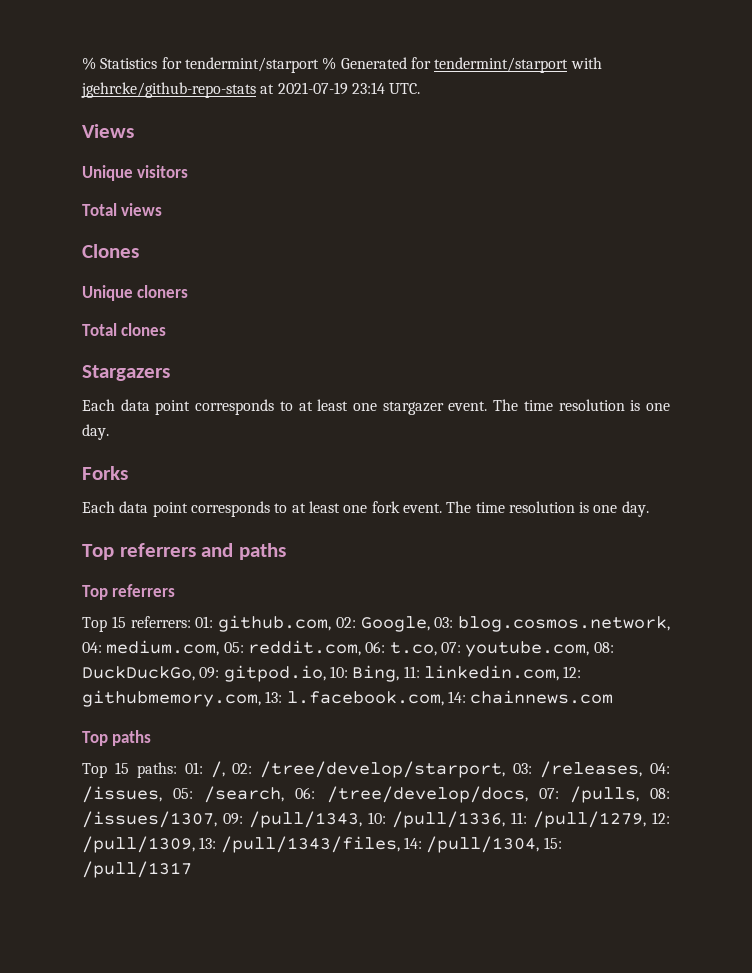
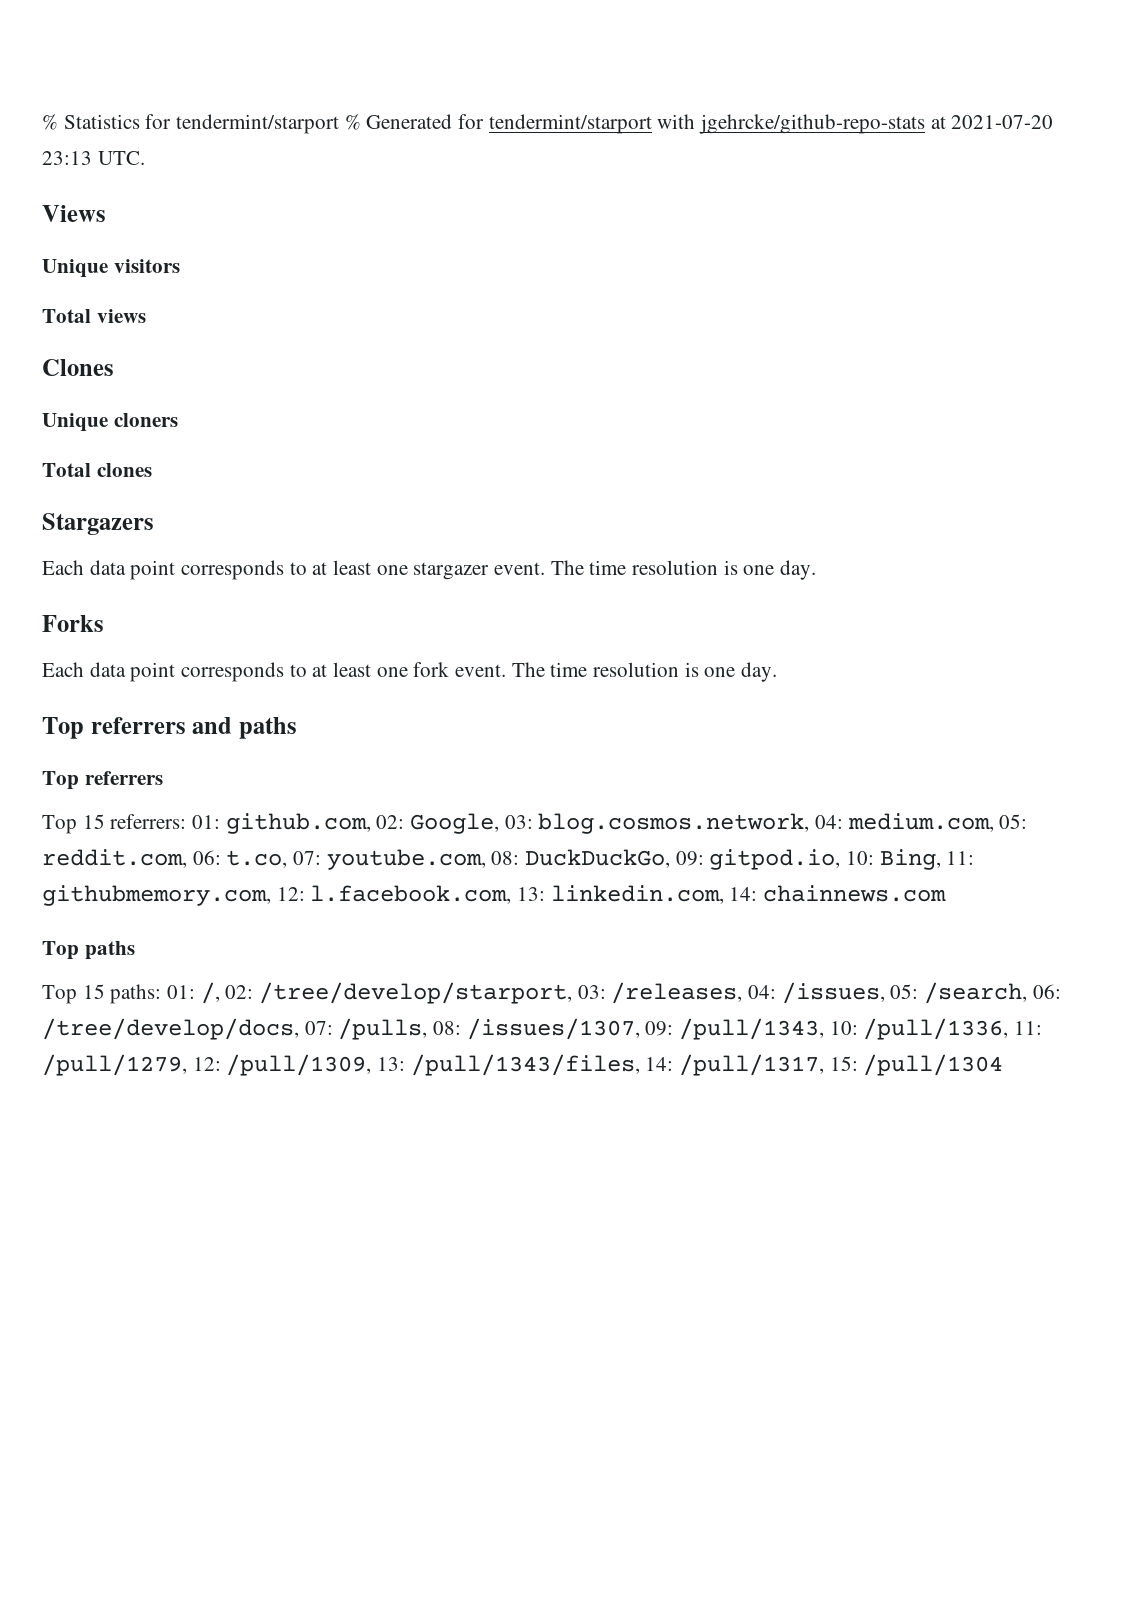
[277,82,385,95] 2021-07-19 23:14 -> [951,115,1054,129] [42,151,92,165] 2021-07-20 23:13
[423,665,582,681] [82,690,444,707] linkedin.com, 12: githubmemory.com, 13: l.facebook.com, -> [42,885,724,906] githubmemory.com, 12: l.facebook.com, 13: linkedin.com,
[426,836,562,853] [82,861,192,878] /pull/1304, 15: /pull/1317 -> [679,1054,1004,1076] /pull/1317, 15: /pull/1304

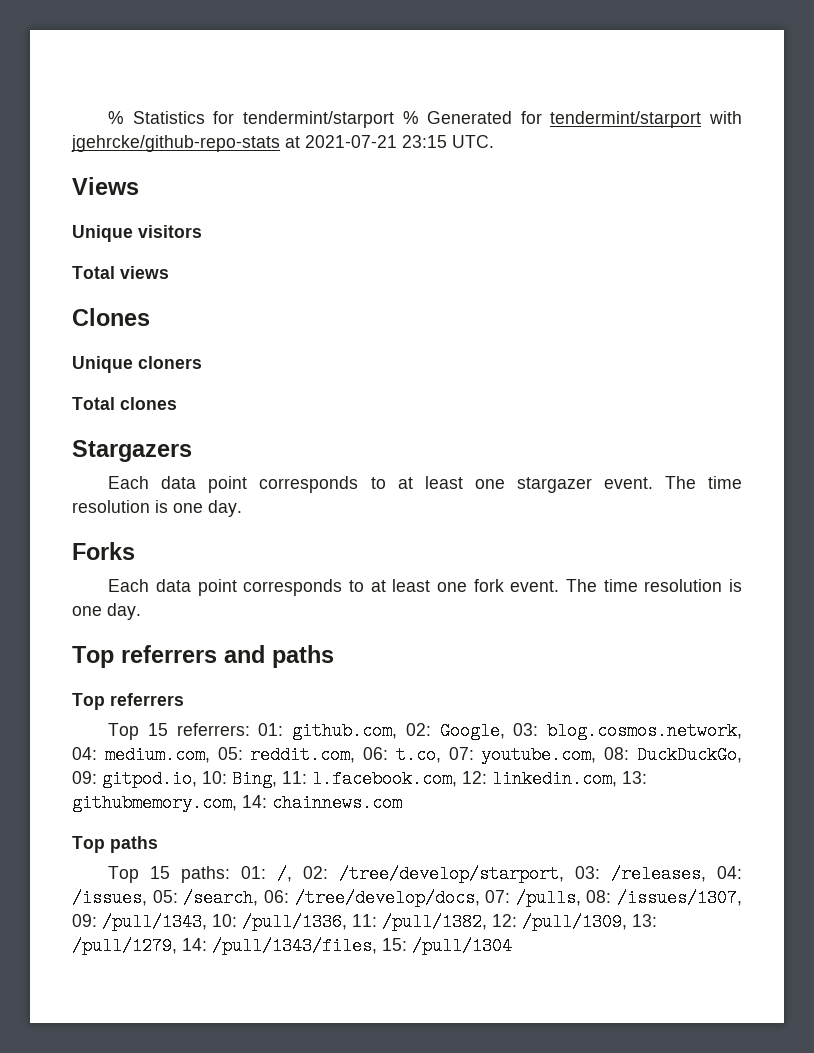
[951,115,1054,129] [42,151,92,165] 2021-07-20 23:13 -> [305,135,447,148] 2021-07-21 23:15
[42,885,724,906] githubmemory.com, 12: l.facebook.com, 13: linkedin.com, -> [312,770,647,788] [72,794,237,812] l.facebook.com, 12: linkedin.com, 13: githubmemory.com,
[42,1054,187,1076] /pull/1279, -> [382,913,487,931] /pull/1382,
[410,1054,825,1076] /pull/1343/files, 14: /pull/1317, -> [72,937,377,955] /pull/1279, 14: /pull/1343/files,

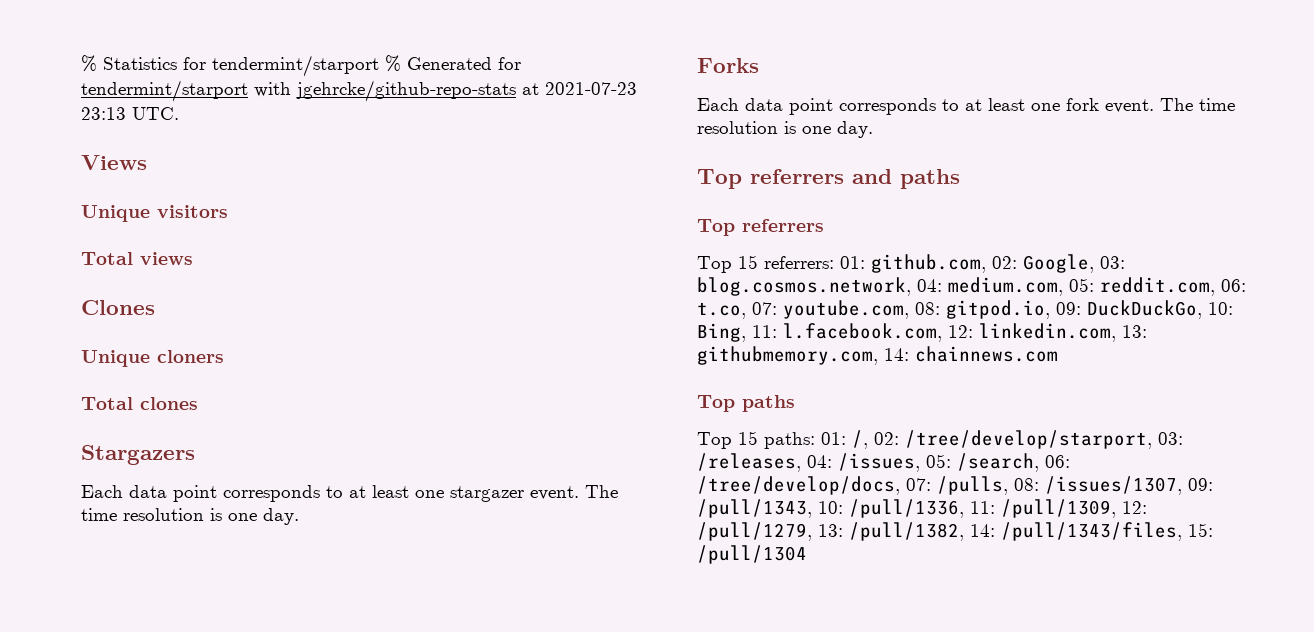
[305,135,447,148] 2021-07-21 23:15 -> [545,82,637,95] [81,107,126,120] 2021-07-23 23:13
[637,746,742,764] [72,770,197,788] DuckDuckGo, 09: gitpod.io, -> [946,300,1202,319] gitpod.io, 09: DuckDuckGo,
[382,913,657,931] [72,937,177,955] /pull/1382, 12: /pull/1309, 13: /pull/1279, -> [1001,499,1147,518] [697,522,964,541] /pull/1309, 12: /pull/1279, 13: /pull/1382,

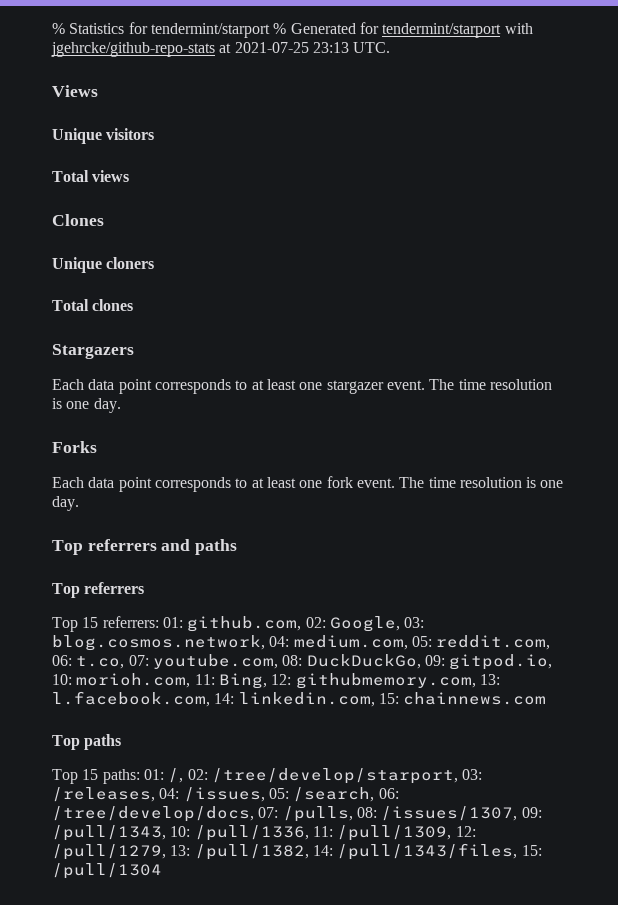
[545,82,637,95] 2021-07-23 -> [234,42,309,53] 2021-07-25
[946,300,1233,319] [697,323,1147,342] [697,346,909,365] gitpod.io, 09: DuckDuckGo, 10: Bing, 11: l.facebook.com, 12: linkedin.com, 13: githubmemory.com, 14: -> [306,654,553,670] [52,673,500,689] [52,691,399,707] DuckDuckGo, 09: gitpod.io, 10: morioh.com, 11: Bing, 12: githubmemory.com, 13: l.facebook.com, 14: linkedin.com, 15:

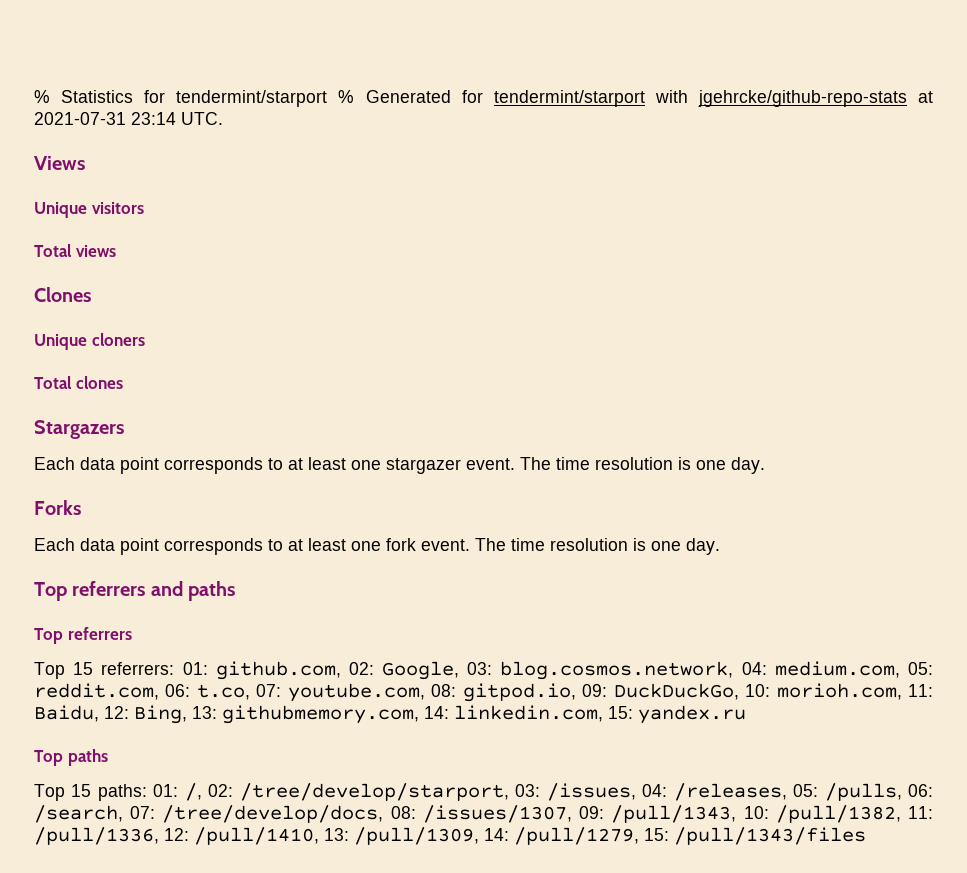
[234,42,349,53] 2021-07-25 23:13 -> [34,112,176,125] 2021-07-31 23:14
[306,654,553,670] [52,673,500,689] [52,691,210,707] DuckDuckGo, 09: gitpod.io, 10: morioh.com, 11: Bing, 12: githubmemory.com, 13: l.facebook.com, -> [462,683,934,702] [34,705,419,724] gitpod.io, 09: DuckDuckGo, 10: morioh.com, 11: Baidu, 12: Bing, 13: githubmemory.com,
[403,692,547,705] chainnews.com -> [638,705,746,724] yandex.ru
[52,787,399,802] [52,806,353,822] /releases, 04: /issues, 05: /search, 06: /tree/develop/docs, 07: /pulls, -> [546,783,933,801] [34,805,384,823] /issues, 04: /releases, 05: /pulls, 06: /search, 07: /tree/develop/docs,
[194,825,476,841] [52,843,542,860] [52,863,162,879] /pull/1336, 11: /pull/1309, 12: /pull/1279, 13: /pull/1382, 14: /pull/1343/files, 15: /pull/1304 -> [775,805,933,823] [34,827,866,845] /pull/1382, 11: /pull/1336, 12: /pull/1410, 13: /pull/1309, 14: /pull/1279, 15: /pull/1343/files

